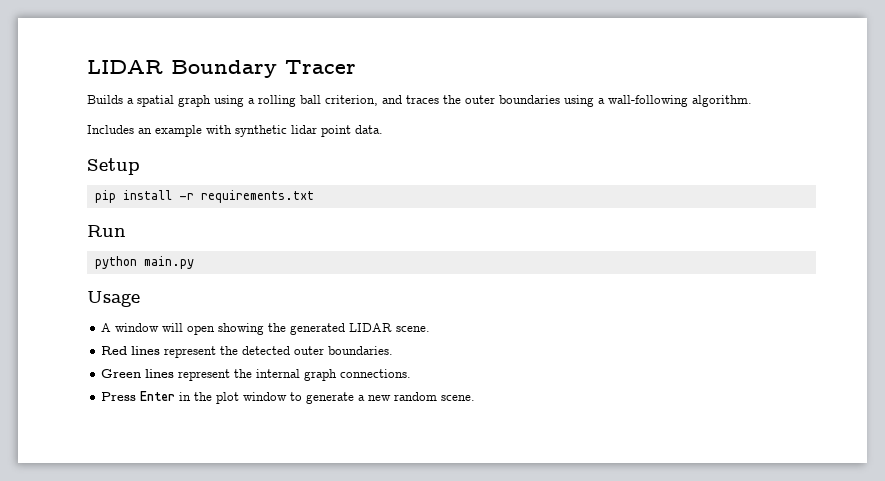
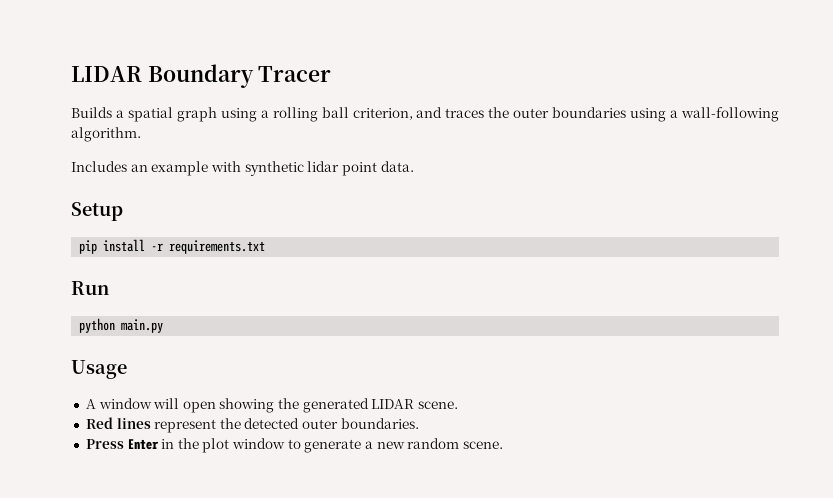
[101,369,412,381] // Green lines represent the internal graph connections. -> (419, 423) none

